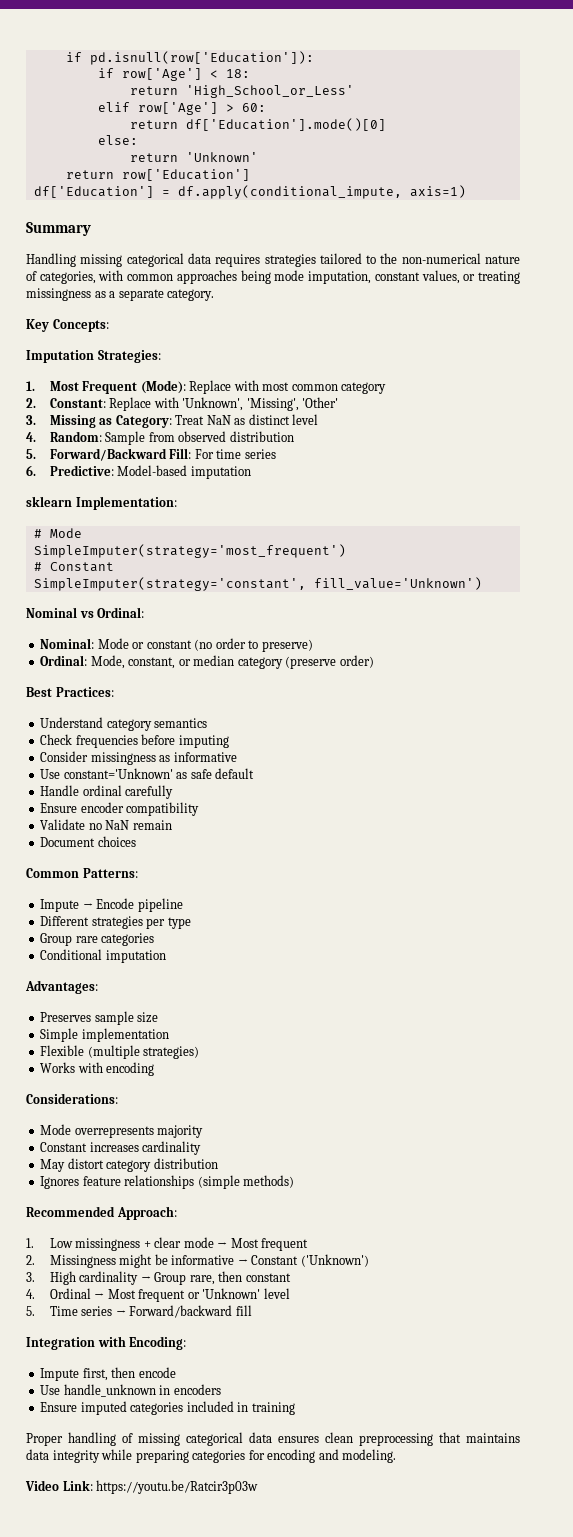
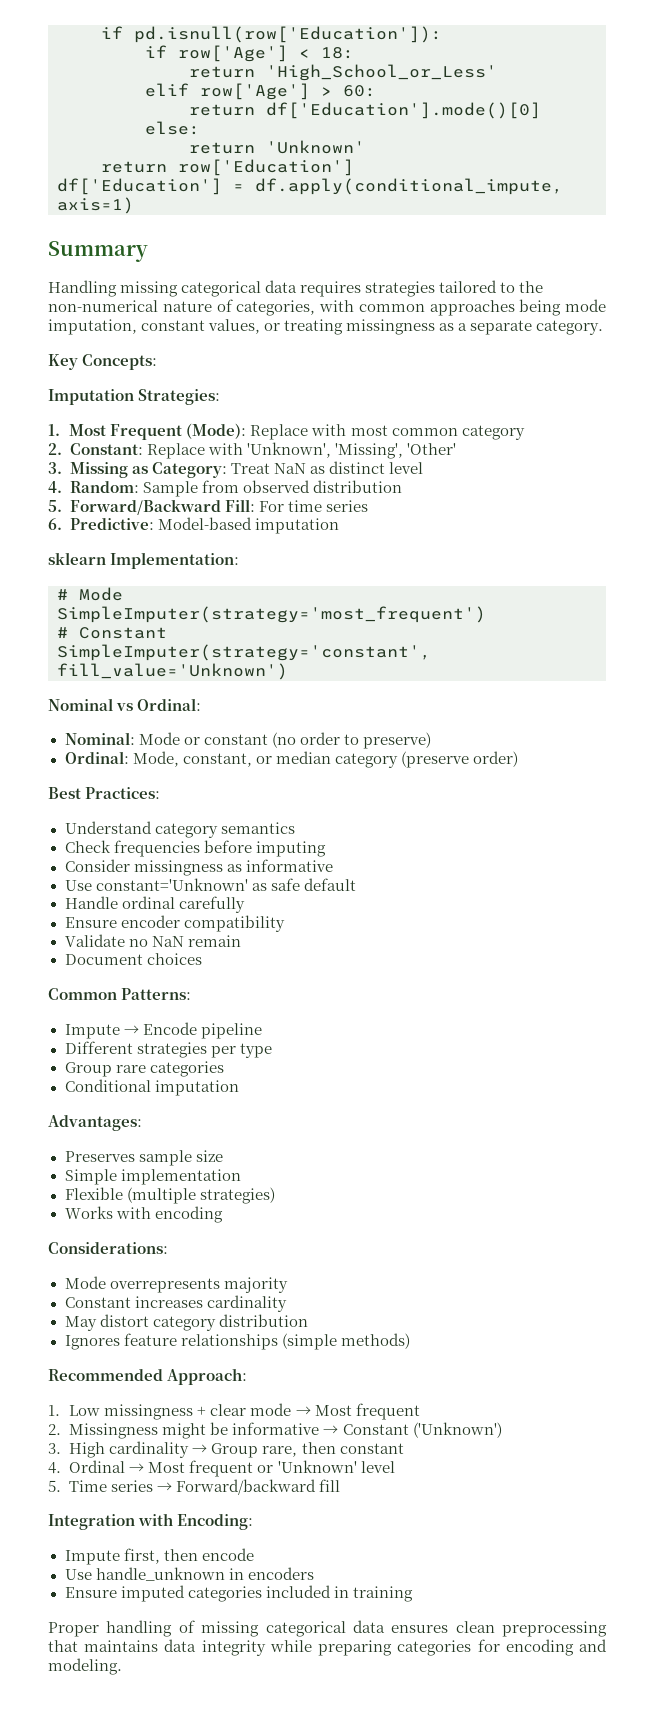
[25,1480,259,1494] // Video Link: https://youtu.be/Ratcir3p03w -> (122, 1666) none

